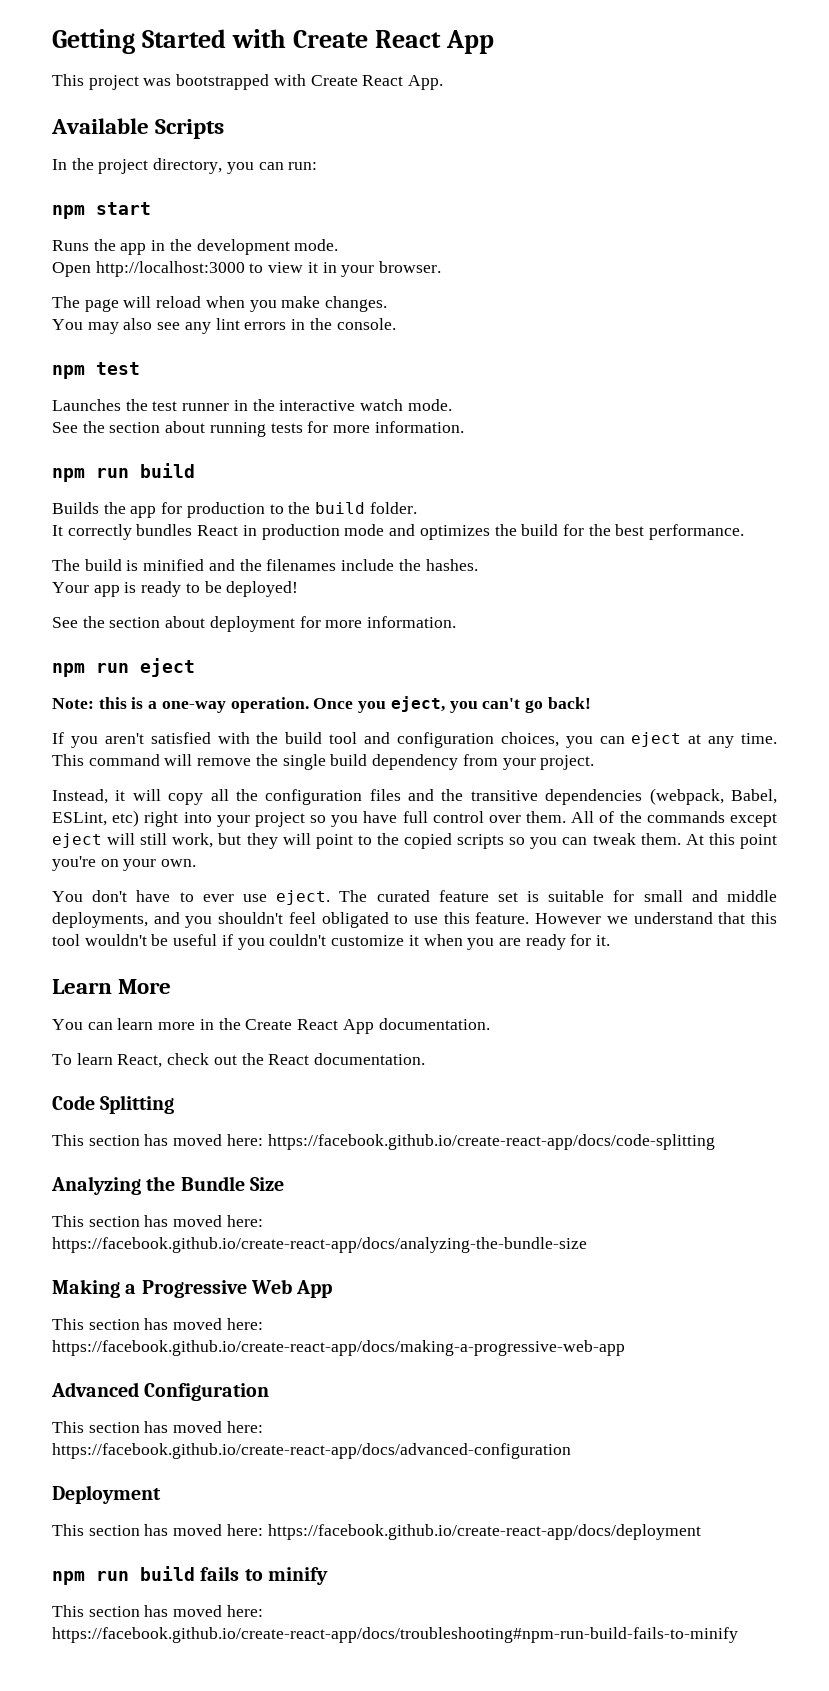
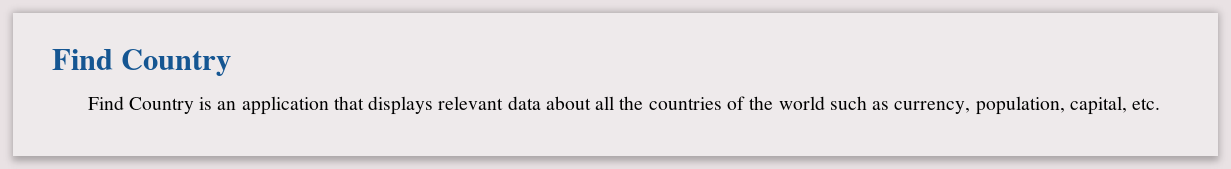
[52,29,495,54] [52,74,444,90] [51,118,225,139] [52,158,318,174] [52,202,151,219] [52,239,339,255] [52,261,442,277] [52,296,388,312] [52,318,396,334] [52,362,140,379] [52,399,452,411] [52,421,464,437] [52,463,195,482] [52,502,417,518] [52,524,745,540] [52,559,478,571] [52,581,299,597] [52,616,457,632] [52,658,195,677] [52,696,591,713] [52,732,777,748] [52,754,595,770] [52,788,778,805] [52,810,777,827] [52,833,777,849] [52,856,197,871] [52,890,777,905] [52,912,777,928] [52,934,611,950] [52,979,172,994] [52,1018,490,1034] [52,1053,426,1068] [52,1095,175,1114] [52,1134,715,1150] [51,1176,284,1195] [52,1215,263,1227] [52,1237,587,1253] [52,1279,333,1298] [52,1318,263,1330] [52,1340,625,1356] [51,1382,270,1401] [52,1421,263,1433] [52,1443,571,1459] [52,1485,161,1504] [52,1524,701,1540] [52,1566,328,1585] [52,1605,263,1617] [52,1627,738,1643] Getting Started with Create React App // This project was bootstrapped with Create React App. // Available Scripts // In the project directory, you can run: // npm start // Runs the app in the development mode. // Open http://localhost:3000 to view it in your browser. // The page will reload when you make changes. // You may also see any lint errors in the console. // npm test // Launches the test runner in the interactive watch mode. // See the section about running tests for more information. // npm run build // Builds the app for production to the build folder. // It correctly bundles React in production mode and optimizes the build for the best performance. // The build is minified and the filenames include the hashes. // Your app is ready to be deployed! // See the section about deployment for more information. // npm run eject // Note: this is a one-way operation. Once you eject, you can't go back! // If you aren't satisfied with the build tool and configuration choices, you can eject at any time. This command will remove the single build dependency from your project. // Instead, it will copy all the configuration files and the transitive dependencies (webpack, Babel, ESLint, etc) right into your project so you have full control over them. All of the commands except eject will still work, but they will point to the copied scripts so you can tweak them. At this point you're on your own. // You don't have to ever use eject. The curated feature set is suitable for small and middle deployments, and you shouldn't feel obligated to use this feature. However we understand that this tool wouldn't be useful if you couldn't customize it when you are ready for it. // Learn More // You can learn more in the Create React App documentation. // To learn React, check out the React documentation. // Code Splitting // This section has moved here: https://facebook.github.io/create-react-app/docs/code-splitting // Analyzing the Bundle Size // This section has moved here: https://facebook.github.io/create-react-app/docs/analyzing-the-bundle-size // Making a Progressive Web App // This section has moved here: https://facebook.github.io/create-react-app/docs/making-a-progressive-web-app // Advanced Configuration // This section has moved here: https://facebook.github.io/create-react-app/docs/advanced-configuration // Deployment // This section has moved here: https://facebook.github.io/create-react-app/docs/deployment // npm run build fails to minify // This section has moved here: https://facebook.github.io/create-react-app/docs/troubleshooting#npm-run-build-fails-to-minify -> [52,49,232,76] [87,96,1161,115] Find Country // Find Country is an application that displays relevant data about all the countries of the world such as currency, population, capital, etc.

